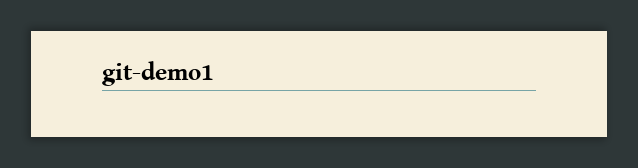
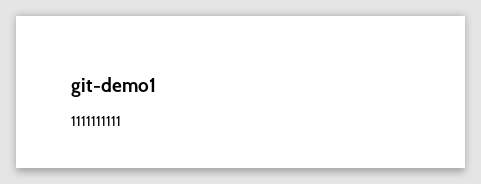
(214, 73) none -> [71,116,121,126] // 1111111111

